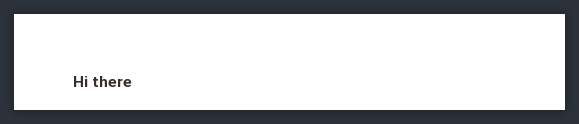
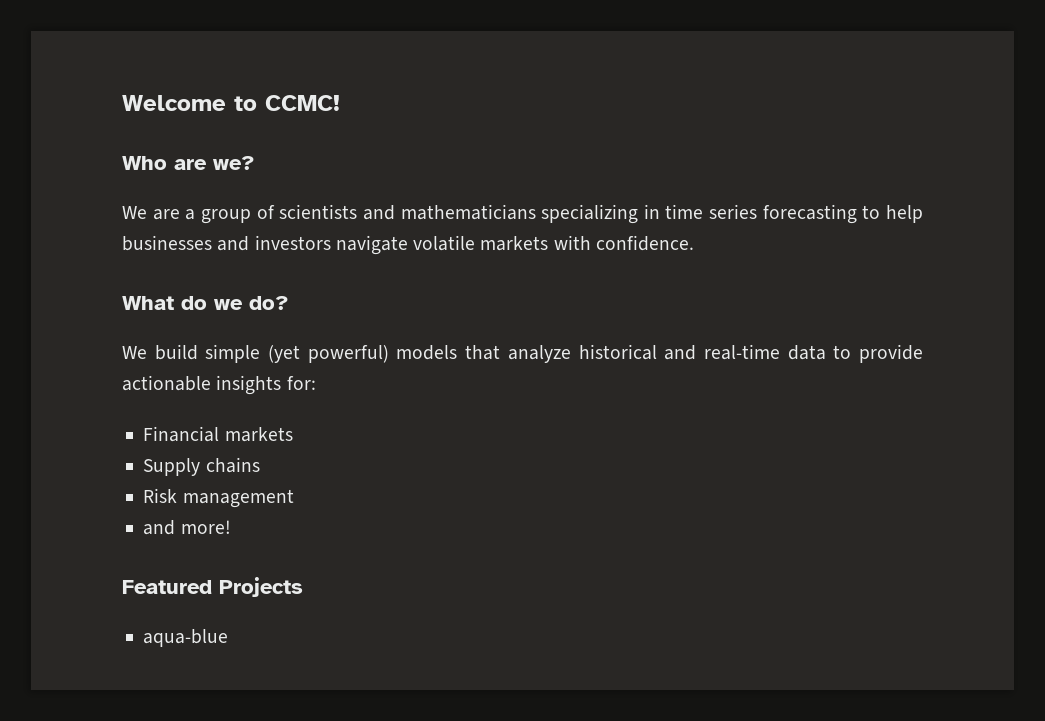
[73,76,133,87] Hi there -> [122,95,340,111] [122,156,255,170] [122,204,923,224] [122,235,694,255] [122,296,289,310] [122,344,924,363] [122,375,316,395] [143,426,293,442] [143,457,260,476] [143,488,294,508] [143,520,231,535] [122,577,303,597] [143,629,229,647] Welcome to CCMC! // Who are we? // We are a group of scientists and mathematicians specializing in time series forecasting to help businesses and investors navigate volatile markets with confidence. // What do we do? // We build simple (yet powerful) models that analyze historical and real-time data to provide actionable insights for: // Financial markets // Supply chains // Risk management // and more! // Featured Projects // aqua-blue

